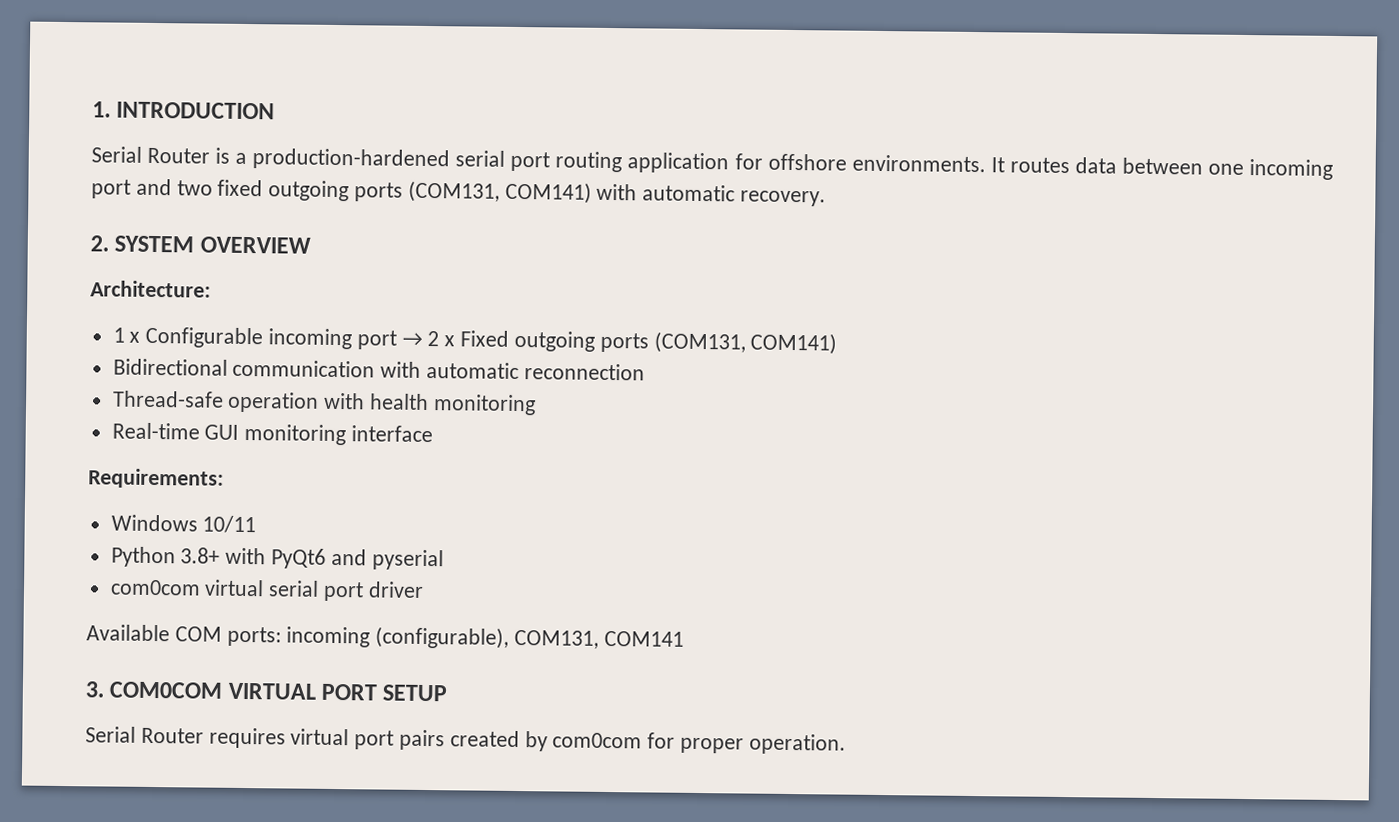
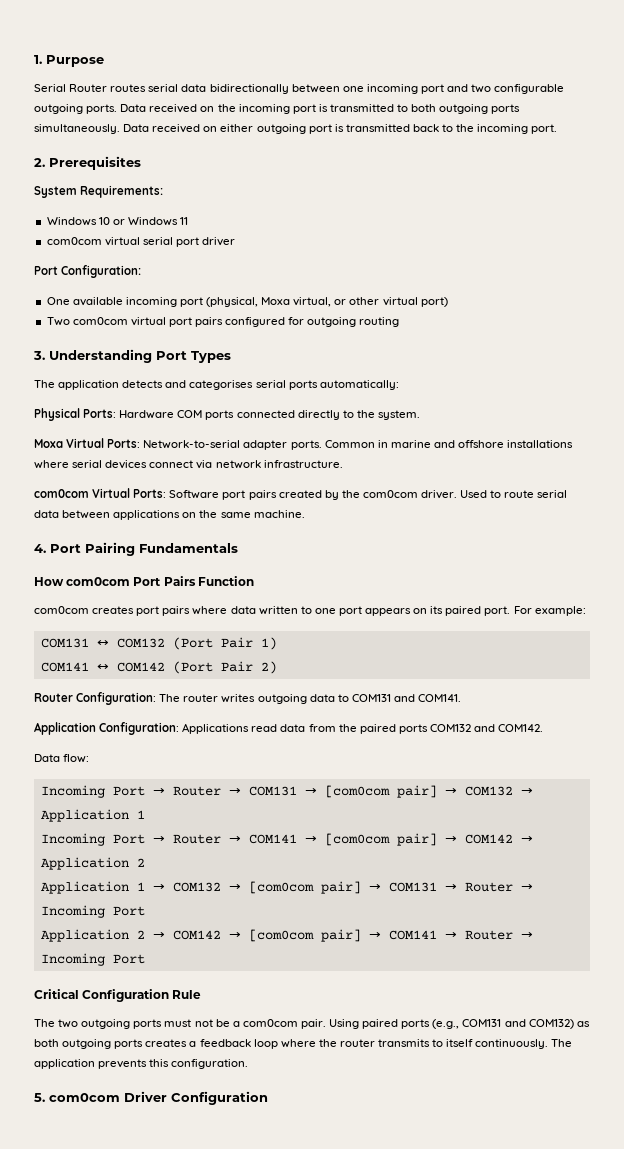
[116,101,276,120] [91,146,1117,174] INTRODUCTION // Serial Router is a production-hardened serial port routing application for offshore environments. It routes data -> [46,55,104,67] [34,84,289,94] Purpose // Serial Router routes serial data bidirectionally
[217,179,827,207] [90,235,311,254] [90,280,211,298] [112,326,838,355] [112,358,645,381] [112,390,536,416] [111,422,434,446] [88,468,224,489] [110,514,257,534] [110,546,444,571] fixed outgoing ports (COM131, COM141) with automatic recovery. // 2. SYSTEM OVERVIEW // Architecture: // 1 x Configurable incoming port → 2 x Fixed outgoing ports (COM131, COM141) // Bidirectional communication with automatic reconnection // Thread-safe operation with health monitoring // Real-time GUI monitoring interface // Requirements: // Windows 10/11 // Python 3.8+ with PyQt6 and pyserial -> [494,84,565,94] [34,104,521,114] [34,124,558,134] [34,156,141,170] [34,185,164,198] [46,217,189,226] configurable outgoing ports. Data received on the incoming port is transmitted to both outgoing ports simultaneously. Data received on either outgoing port is transmitted back to the incoming port. // 2. Prerequisites // System Requirements: // Windows 10 or Windows 11
[86,624,684,649] [85,681,448,702] [85,726,846,755] Available COM ports: incoming (configurable), COM131, COM141 // 3. COM0COM VIRTUAL PORT SETUP // Serial Router requires virtual port pairs created by com0com for proper operation. -> [34,265,142,278] [46,297,448,307] [46,317,400,327] [33,349,231,363] [34,380,399,390] [34,408,420,421] [34,438,574,450] [34,460,343,469] [34,488,568,500] [34,510,305,520] [34,542,238,556] [34,576,254,586] [34,606,586,616] [40,637,277,650] [40,661,277,674] [34,692,462,705] [34,722,544,735] [34,754,90,763] [40,785,533,798] [40,809,145,822] [40,833,533,846] [40,857,145,870] [40,881,533,894] [40,905,145,918] [40,929,533,942] [40,953,145,966] [34,989,202,1002] [34,1019,590,1029] [34,1039,573,1049] [34,1059,249,1069] [34,1091,268,1105] Port Configuration: // One available incoming port (physical, Moxa virtual, or other virtual port) // Two com0com virtual port pairs configured for outgoing routing // 3. Understanding Port Types // The application detects and categorises serial ports automatically: // Physical Ports: Hardware COM ports connected directly to the system. // Moxa Virtual Ports: Network-to-serial adapter ports. Common in marine and offshore installations where serial devices connect via network infrastructure. // com0com Virtual Ports: Software port pairs created by the com0com driver. Used to route serial data between applications on the same machine. // 4. Port Pairing Fundamentals // How com0com Port Pairs Function // com0com creates port pairs where data written to one port appears on its paired port. For example: // COM131 ↔ COM132 (Port Pair 1) // COM141 ↔ COM142 (Port Pair 2) // Router Configuration: The router writes outgoing data to COM131 and COM141. // Application Configuration: Applications read data from the paired ports COM132 and COM142. // Data flow: // Incoming Port → Router → COM131 → [com0com pair] → COM132 → Application 1 // Incoming Port → Router → COM141 → [com0com pair] → COM142 → Application 2 // Application 1 → COM132 → [com0com pair] → COM131 → Router → Incoming Port // Application 2 → COM142 → [com0com pair] → COM141 → Router → Incoming Port // Critical Configuration Rule // The two outgoing ports must not be a com0com pair. Using paired ports (e.g., COM131 and COM132) as both outgoing ports creates a feedback loop where the router transmits to itself continuously. The application prevents this configuration. // 5. com0com Driver Configuration

